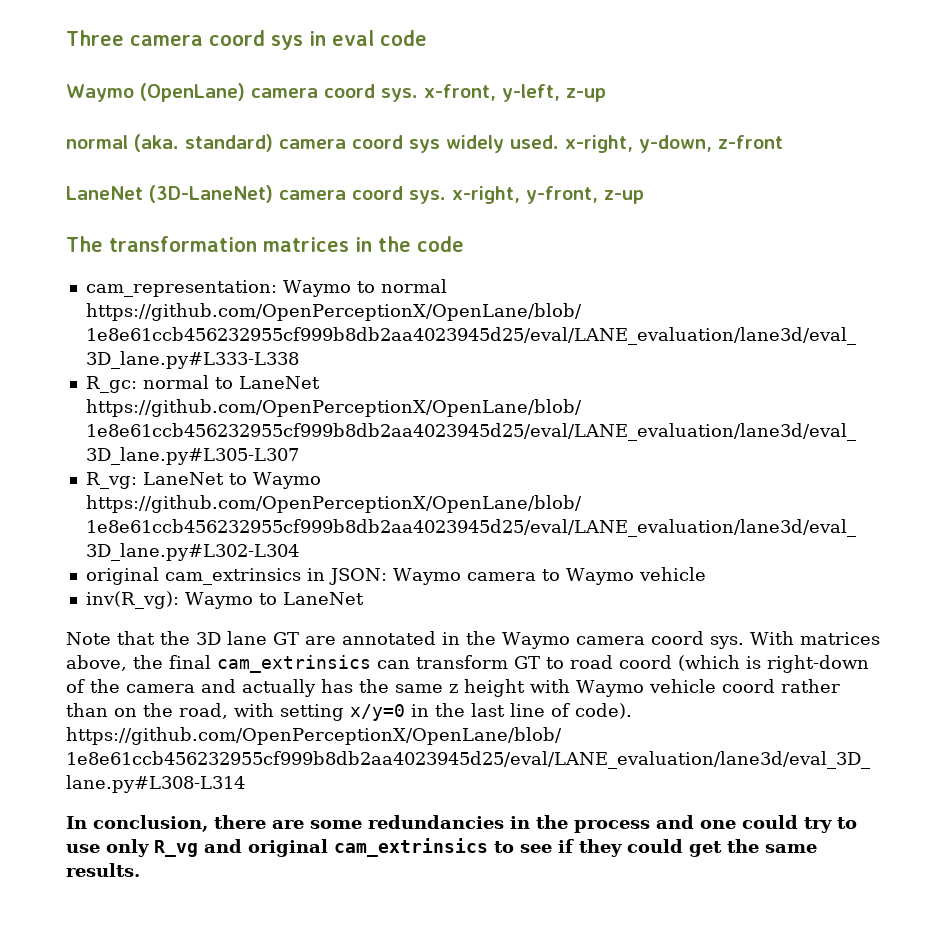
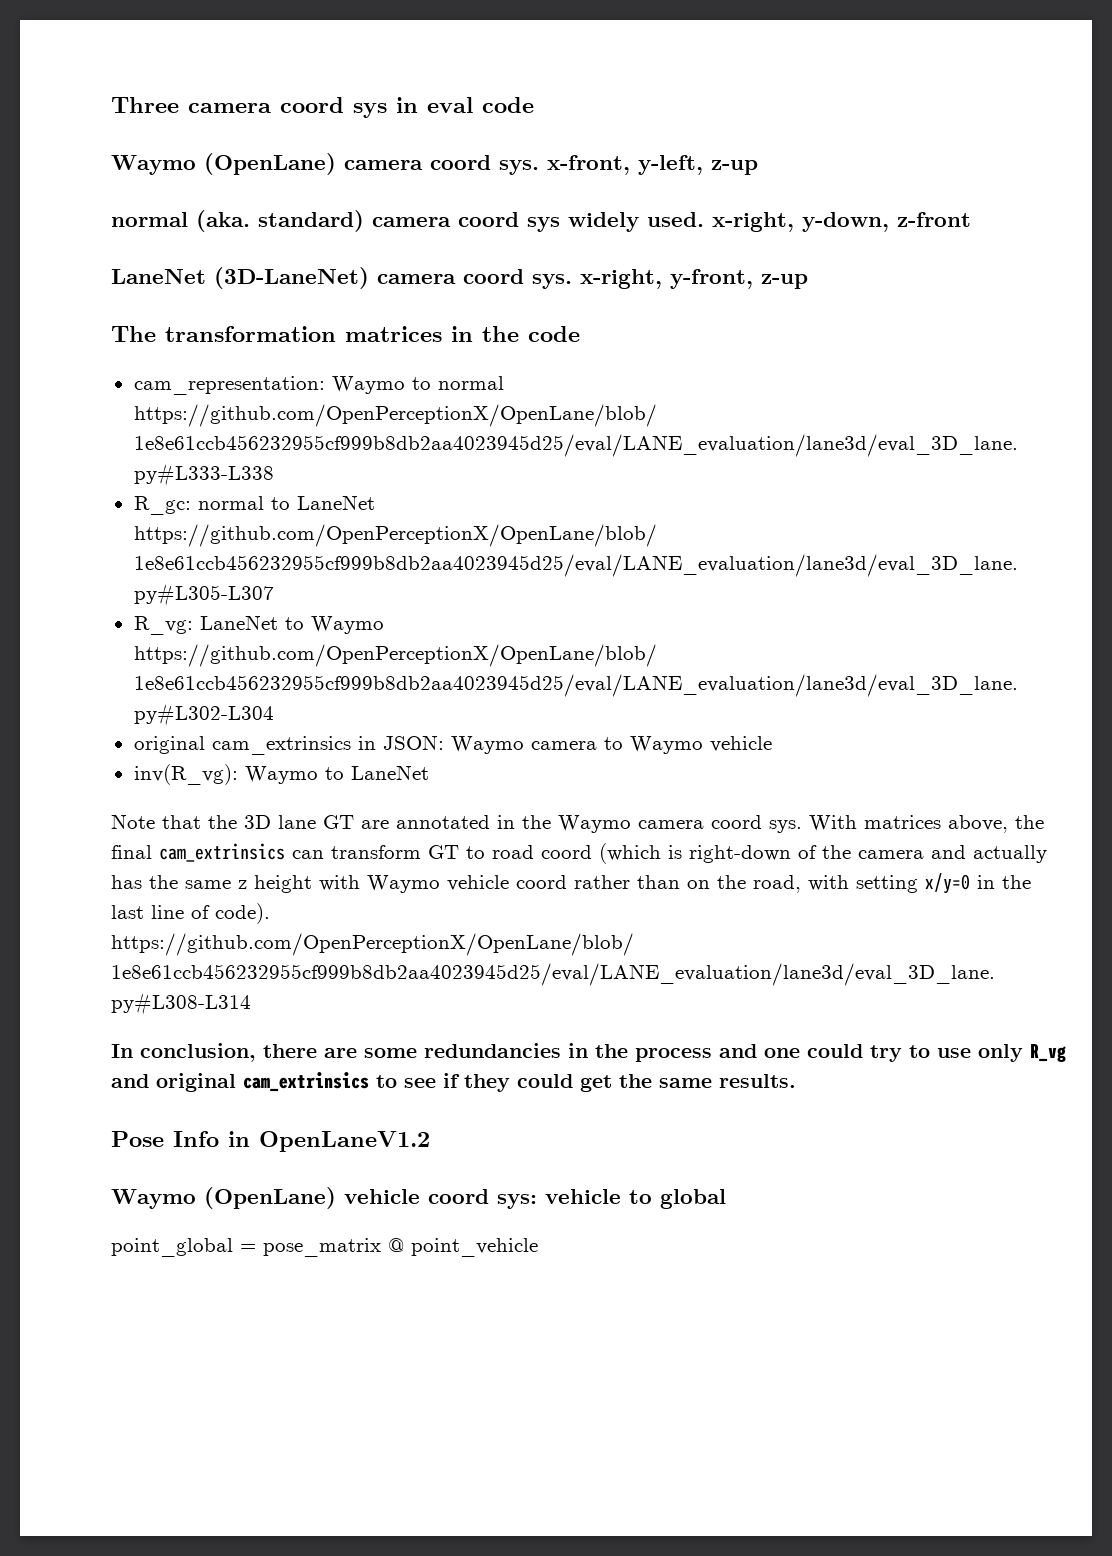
(140, 870) none -> [111,1131,430,1152] [111,1187,726,1209] [111,1238,538,1257] // Pose Info in OpenLaneV1.2 // Waymo (OpenLane) vehicle coord sys: vehicle to global // point_global = pose_matrix @ point_vehicle

